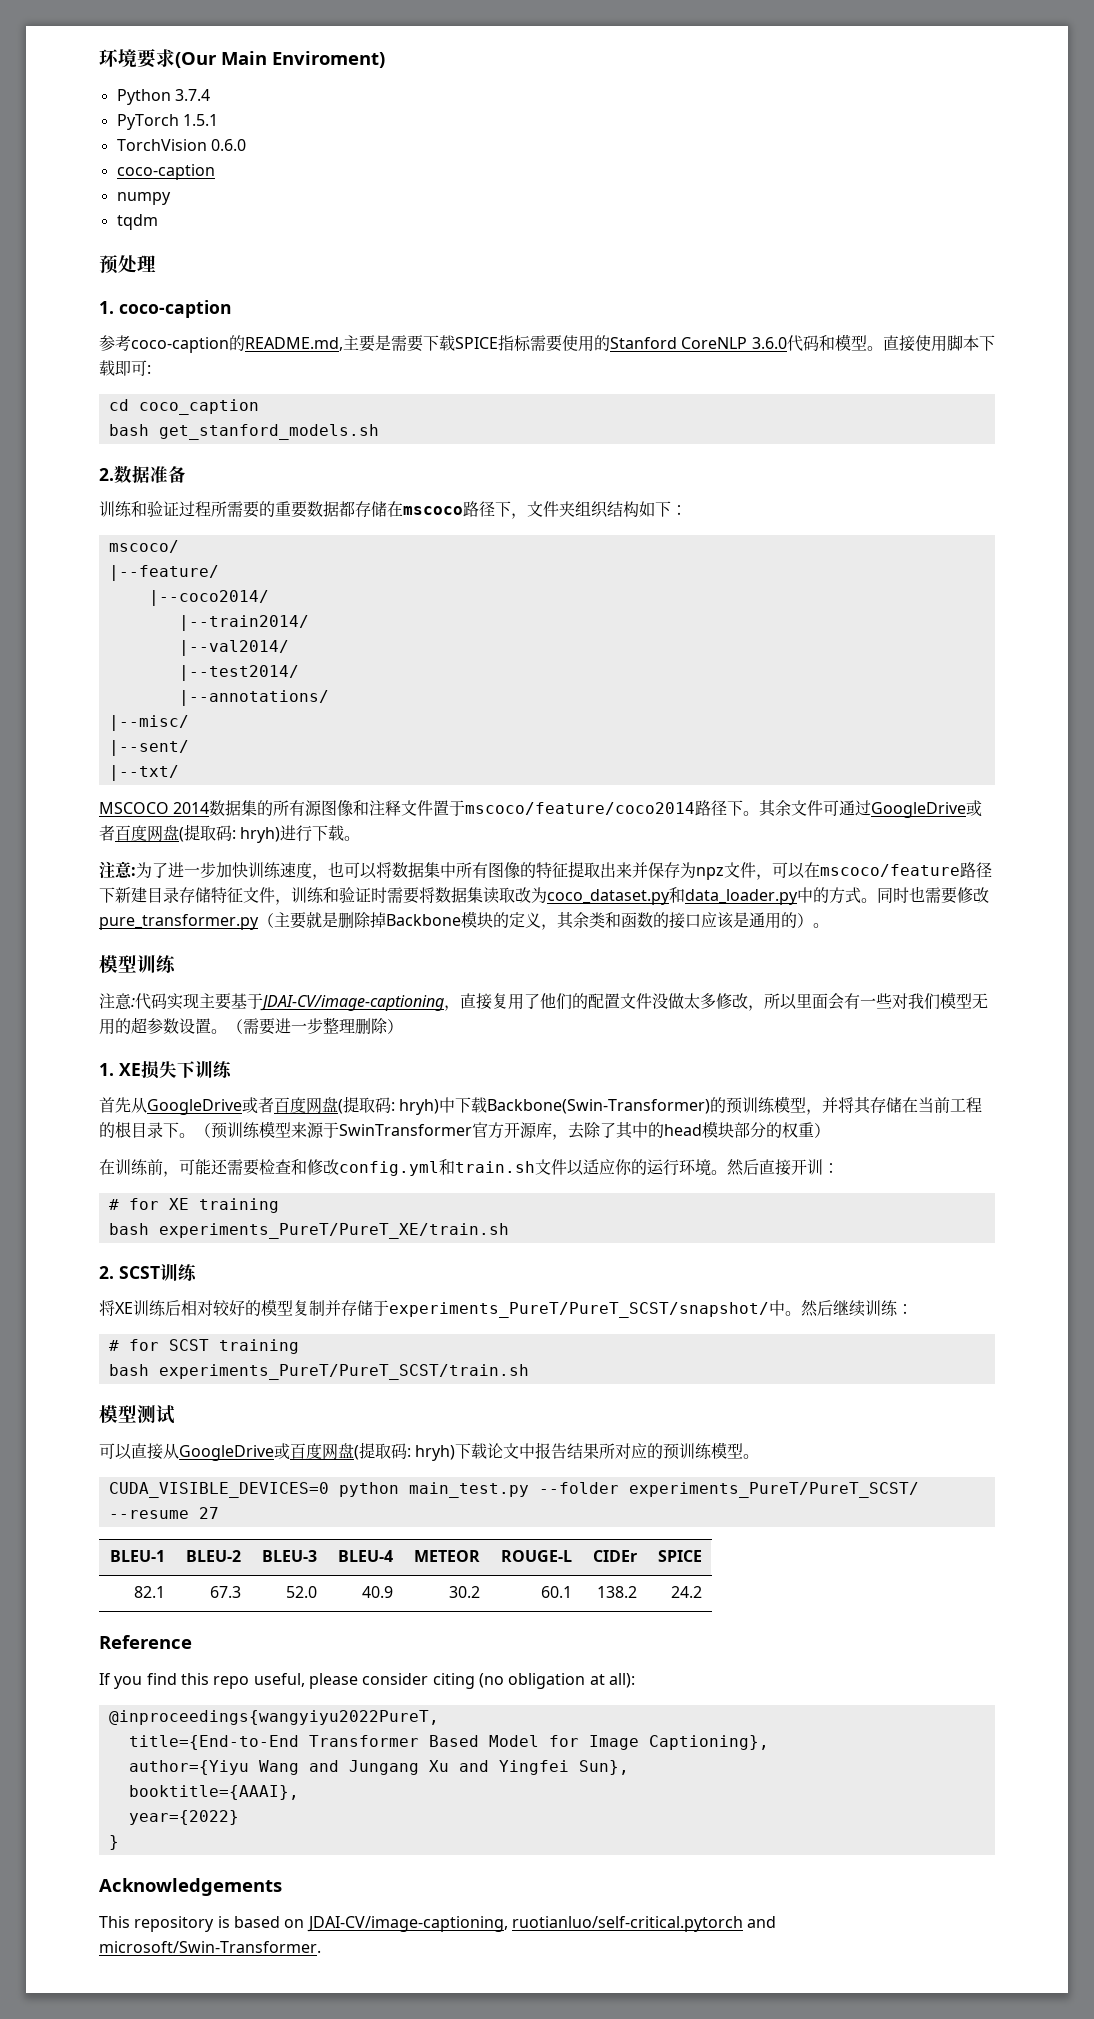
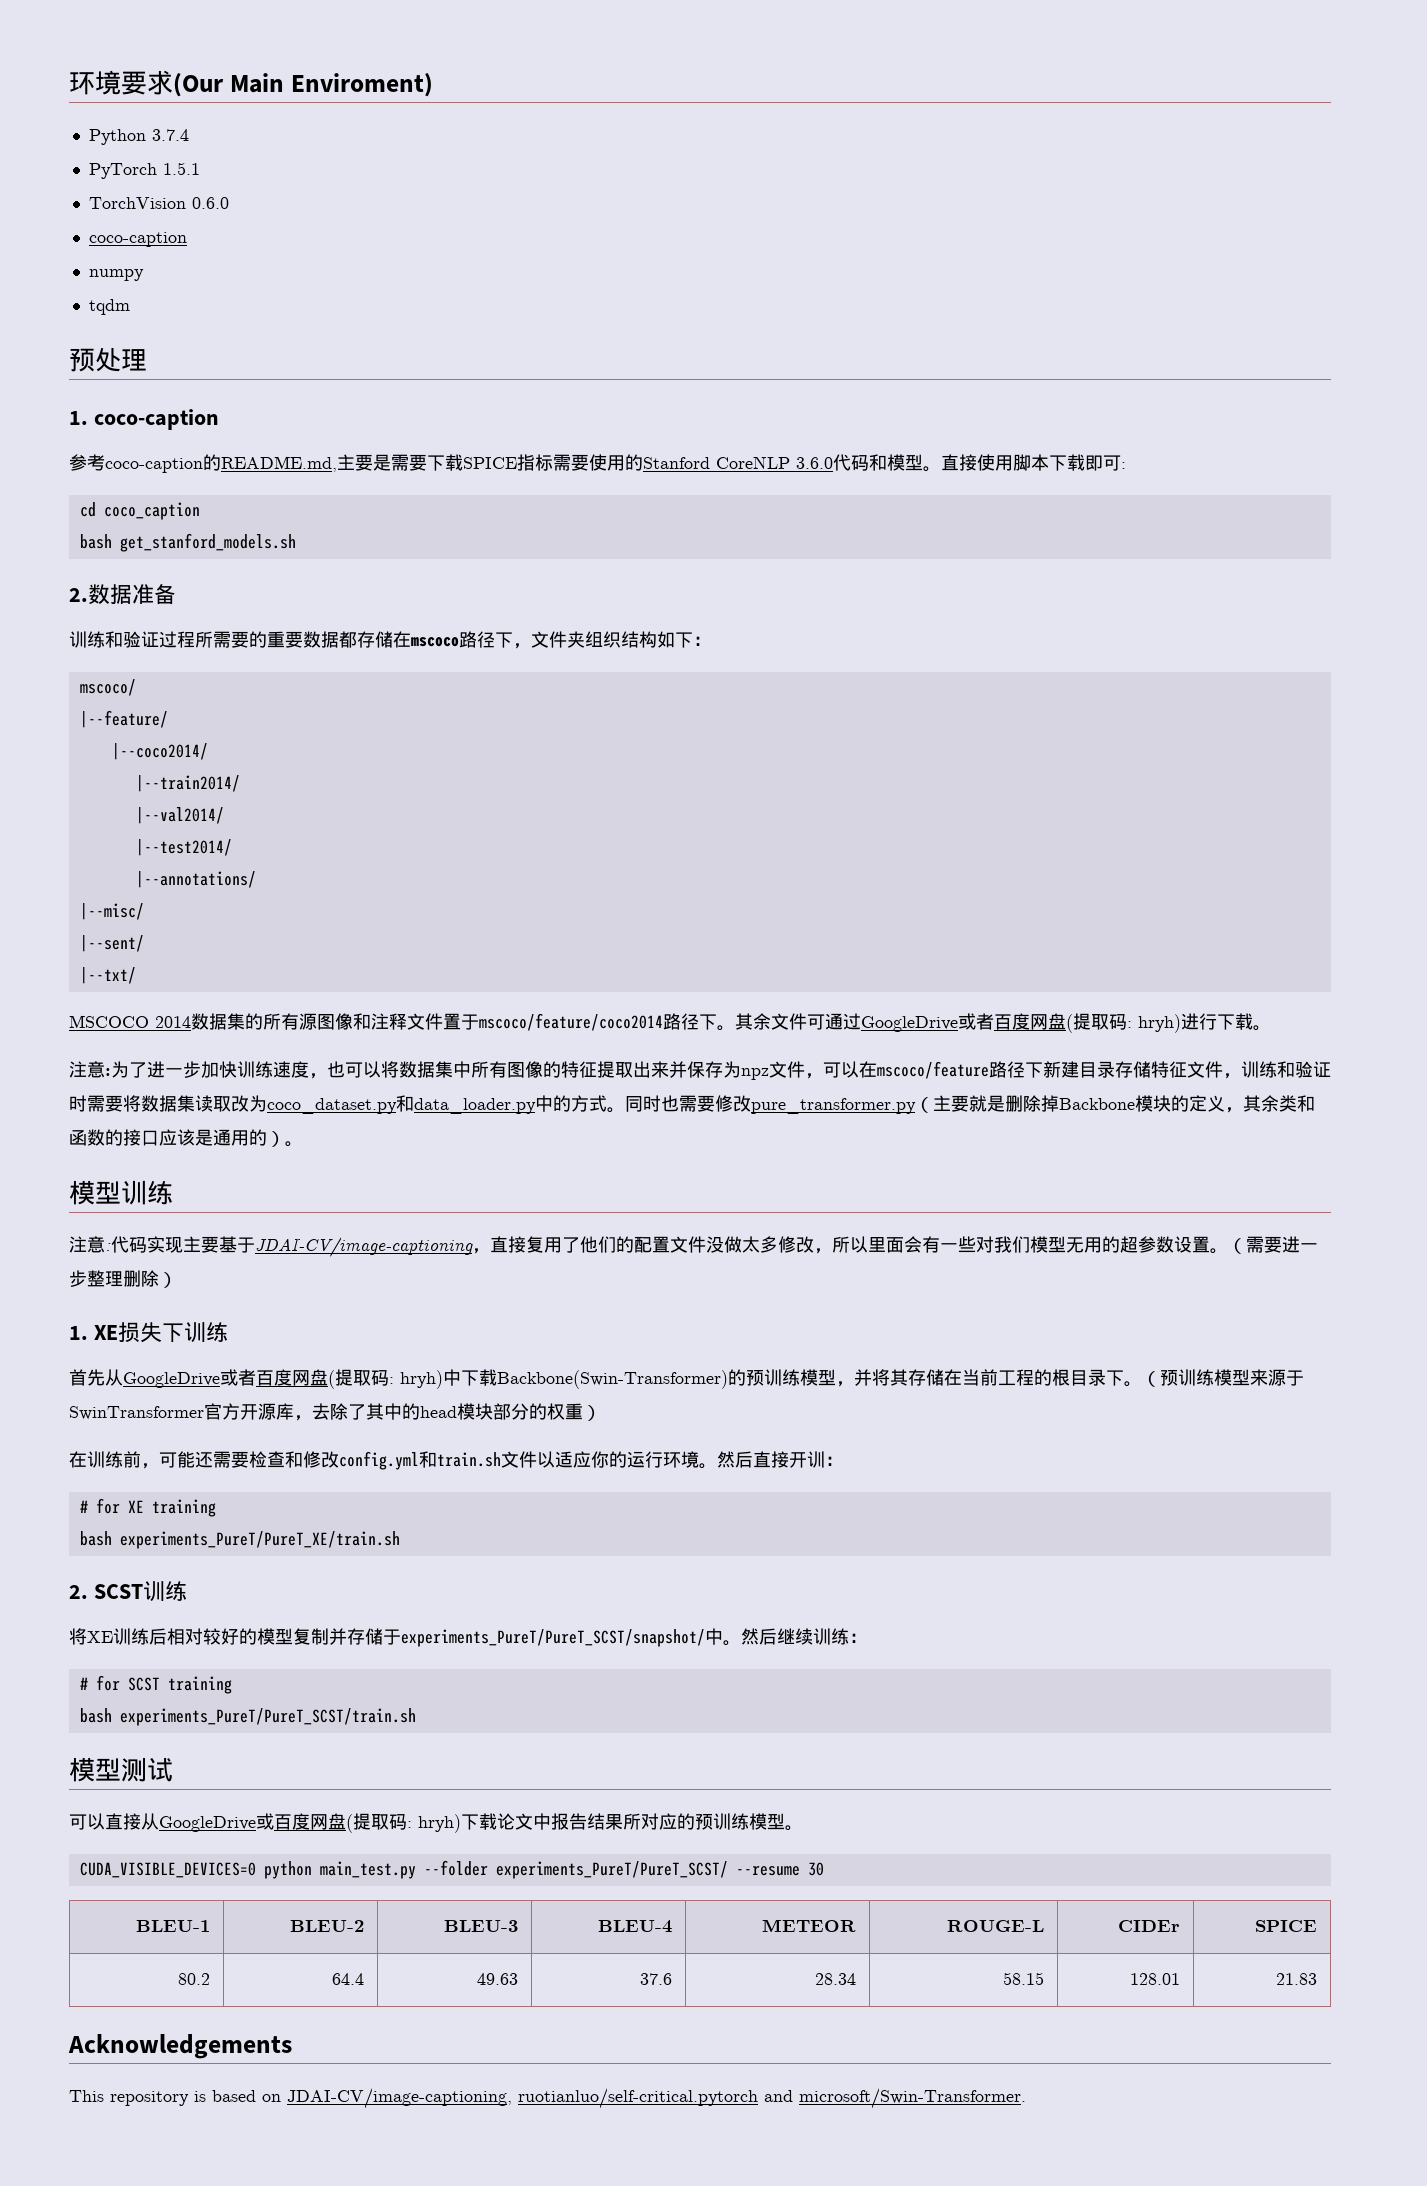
[198,1507,219,1519] 27 -> [807,1862,824,1876] 30
[134,1586,166,1598] [210,1586,242,1598] [286,1586,318,1598] [362,1586,394,1598] [449,1586,481,1598] [541,1586,573,1598] [597,1586,638,1598] [671,1586,703,1598] [99,1635,192,1649] [99,1673,635,1689] [108,1710,439,1725] [128,1735,769,1750] [128,1760,629,1775] [128,1785,299,1800] [128,1810,239,1825] [108,1835,119,1850] 82.1 | 67.3 | 52.0 | 40.9 | 30.2 | 60.1 | 138.2 | 24.2 // Reference // If you find this repo useful, please consider citing (no obligation at all): // @inproceedings{wangyiyu2022PureT, // title={End-to-End Transformer Based Model for Image Captioning}, // author={Yiyu Wang and Jungang Xu and Yingfei Sun}, // booktitle={AAAI}, // year={2022} // } -> [178,1973,211,1985] [332,1973,365,1985] [477,1973,519,1985] [640,1973,673,1985] [815,1973,857,1985] [1003,1972,1045,1985] [1130,1973,1181,1985] [1276,1973,1318,1985] 80.2 | 64.4 | 49.63 | 37.6 | 28.34 | 58.15 | 128.01 | 21.83

